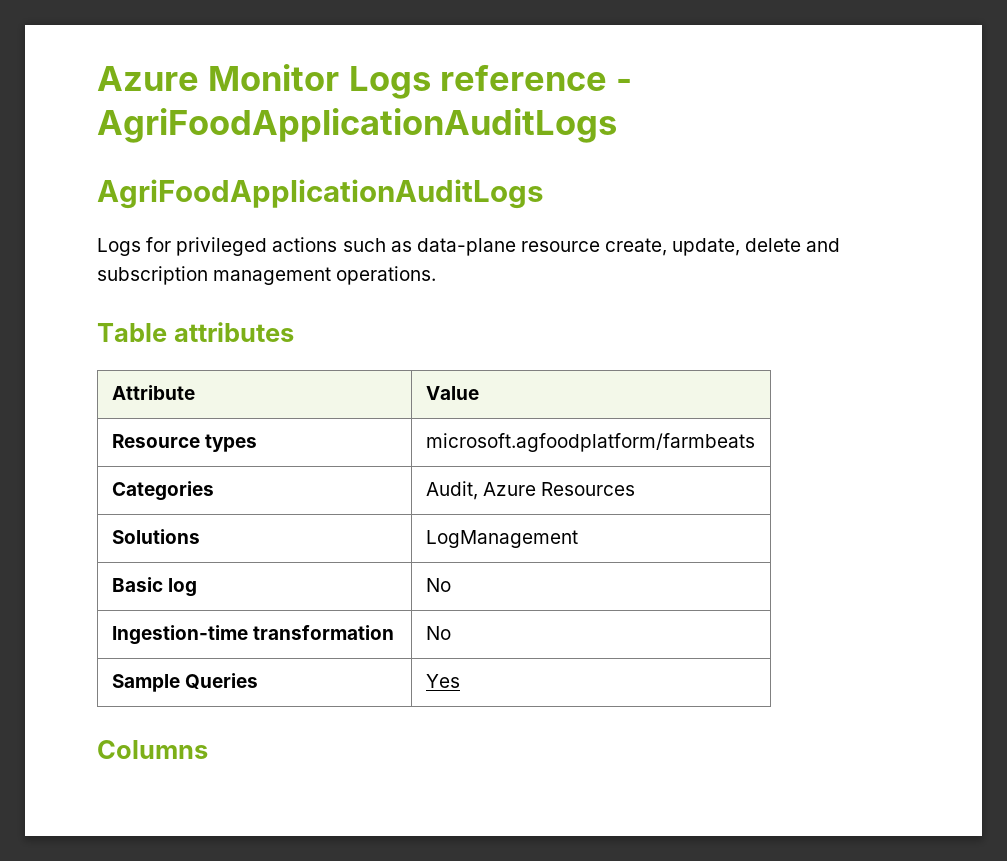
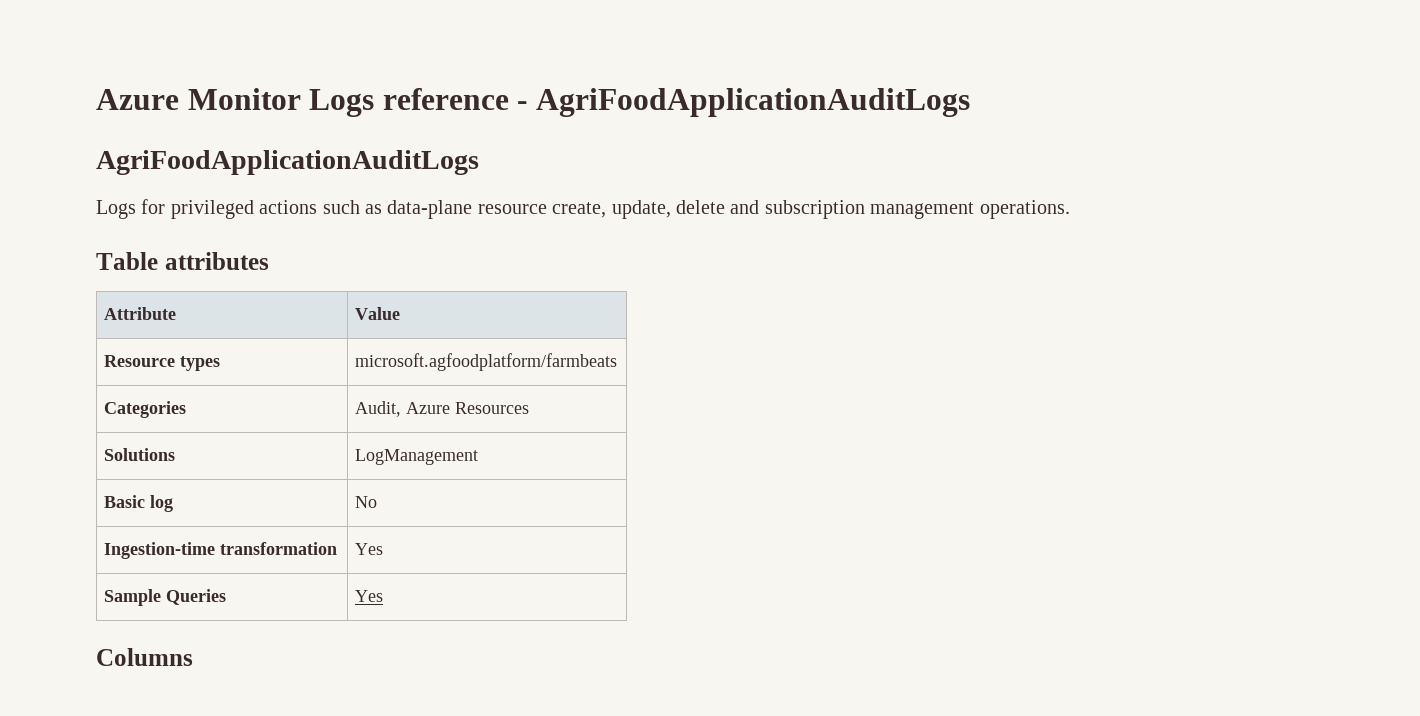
[425,626,451,640] No -> [355,543,384,555] Yes

